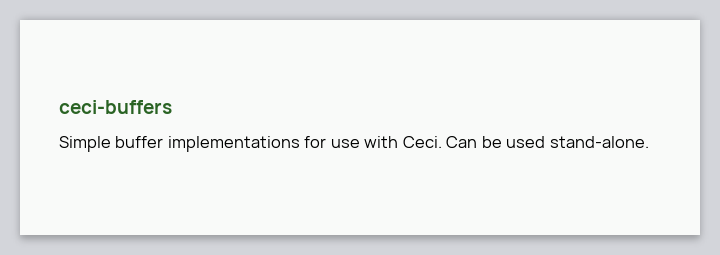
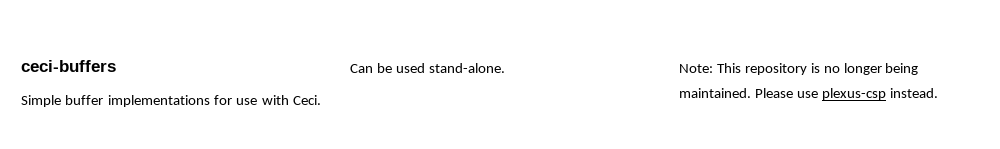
(649, 142) none -> [679,63,919,75] [679,88,938,100] // Note: This repository is no longer being maintained. Please use plexus-csp instead.

